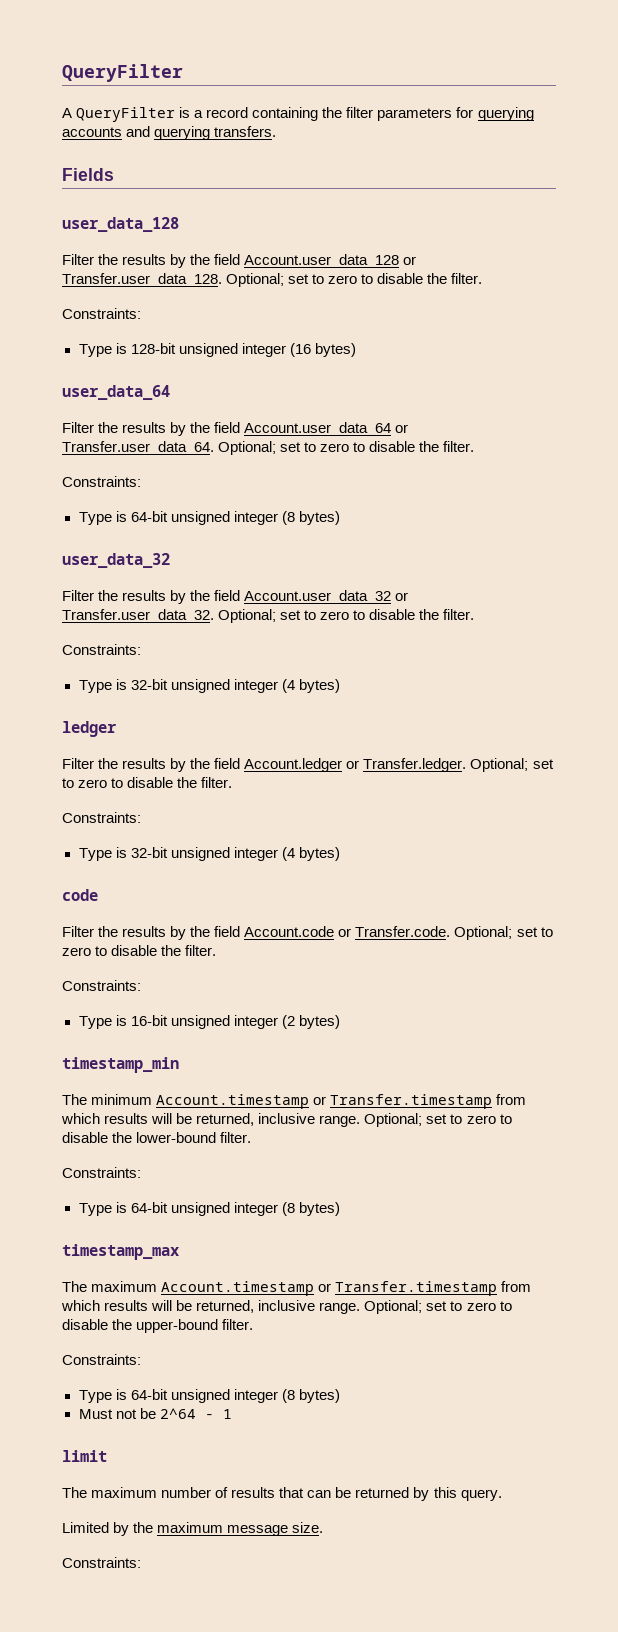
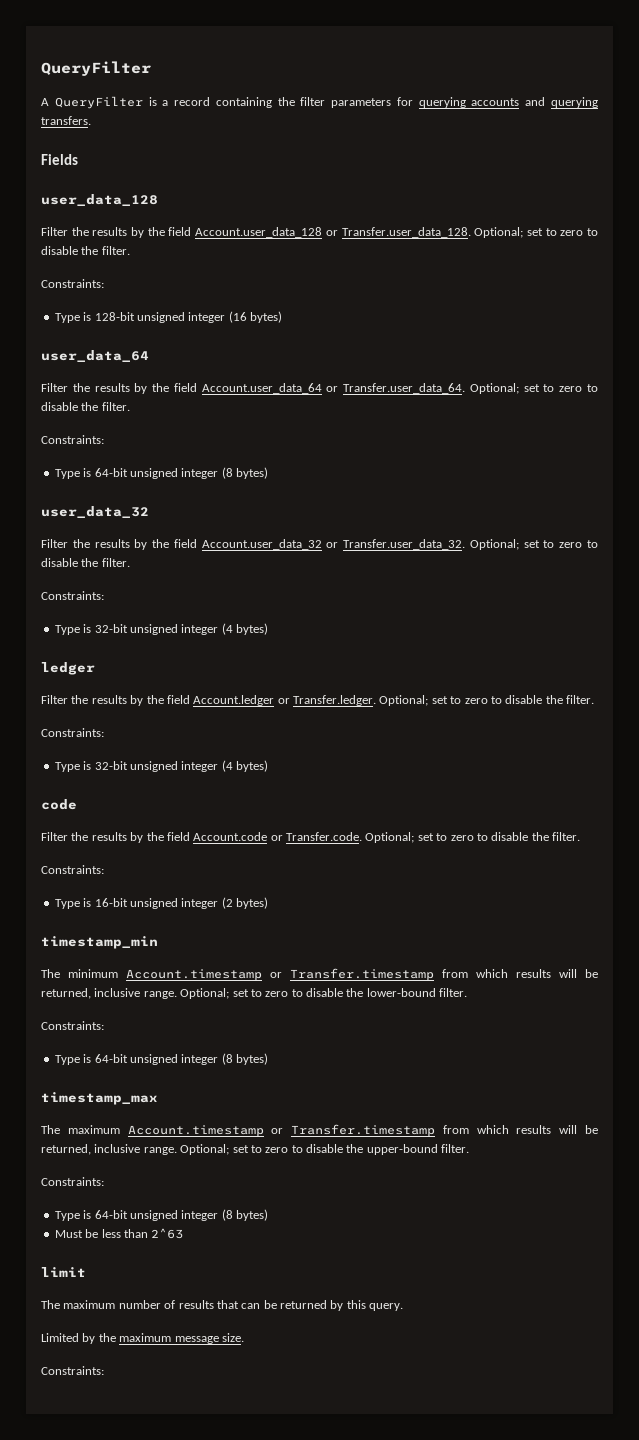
[115,1408,232,1419] not be 2^64 - 1 -> [85,1228,184,1239] be less than 2^63

